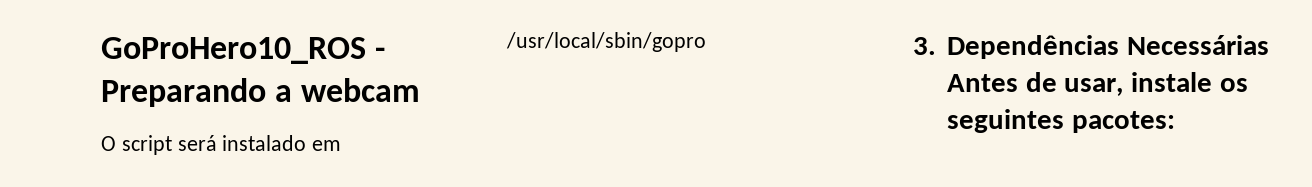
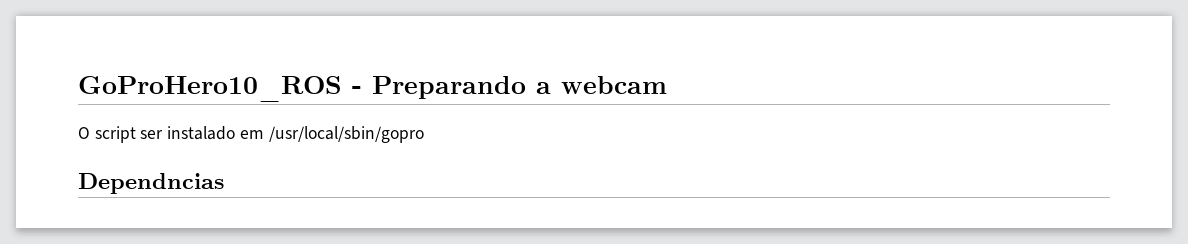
[177,135,217,151] será -> [140,130,164,139] ser
[913,35,1269,59] [946,72,1249,96] [946,109,1175,133] 3. Dependências Necessárias Antes de usar, instale os seguintes pacotes: -> [78,173,224,194] Dependncias

